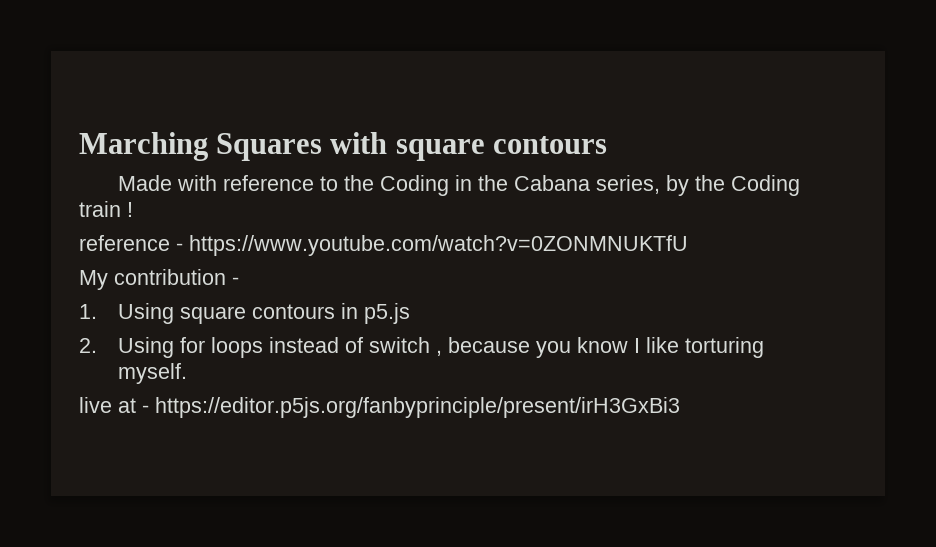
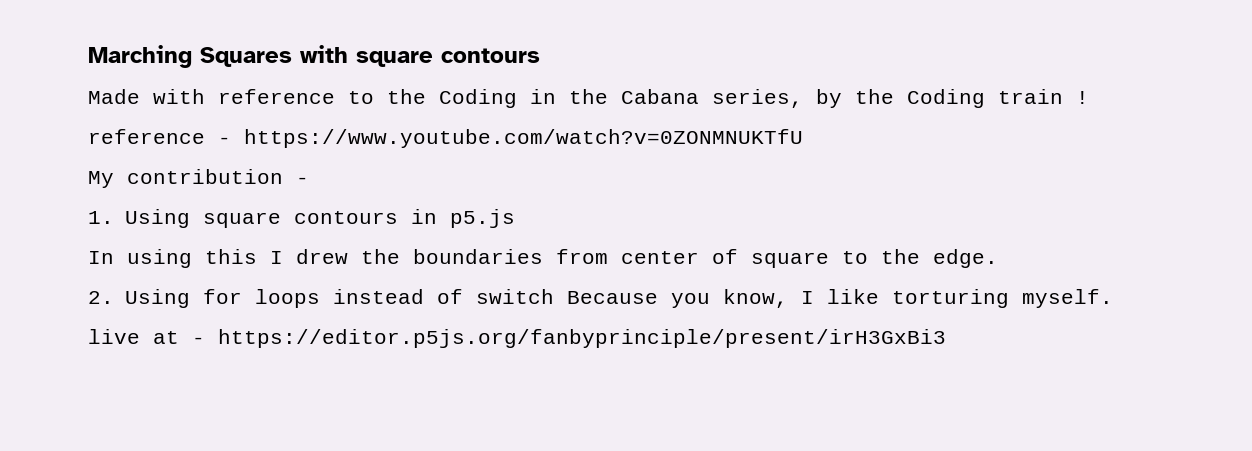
(410, 313) none -> [88,249,998,268] // In using this I drew the boundaries from center of square to the edge.
[435,337,628,358] , because you know -> [566,289,788,308] Because you know,

